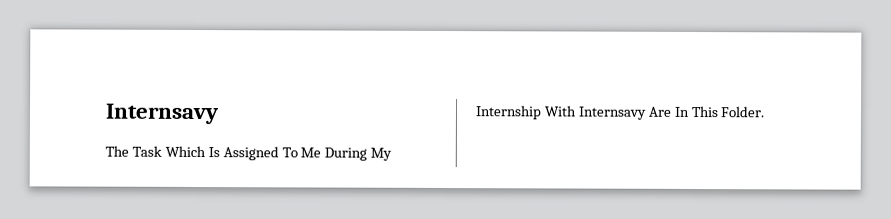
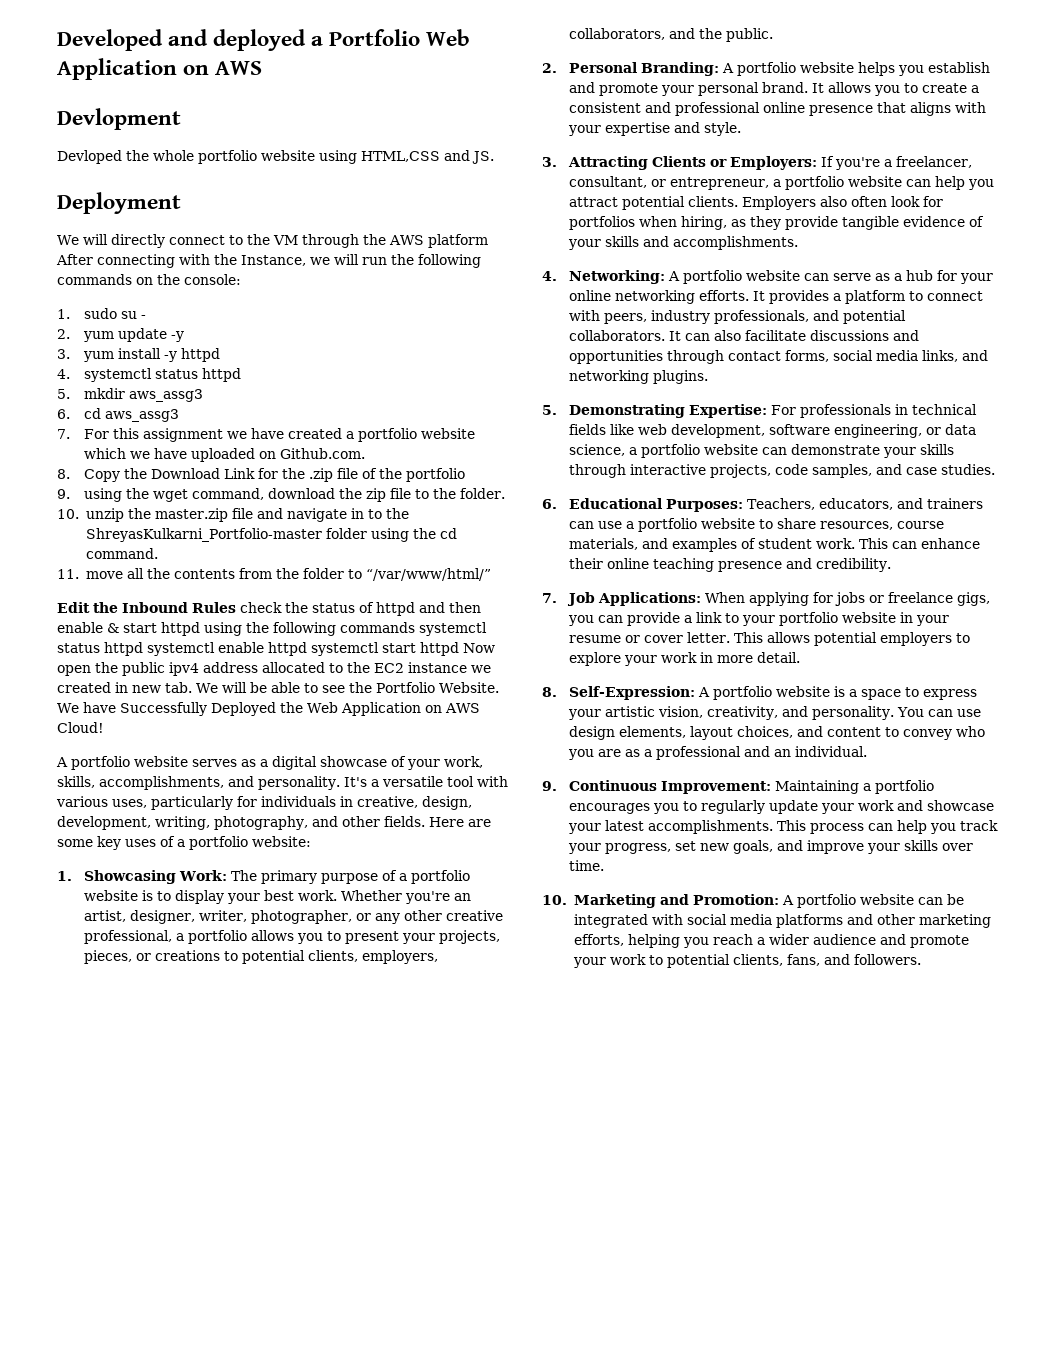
[105,103,219,125] [105,145,393,161] [475,105,766,120] Internsavy // The Task Which Is Assigned To Me During My Internship With Internsavy Are In This Folder. -> [57,29,471,51] [57,58,263,80] [57,108,181,130] [57,150,494,164] [57,192,181,214] [57,234,488,248] [56,254,481,268] [57,274,241,285] [57,308,146,319] [57,328,184,342] [57,348,220,362] [57,368,241,382] [57,388,203,402] [57,408,179,422] [57,428,475,442] [83,448,365,462] [57,468,465,482] [57,488,505,502] [57,508,409,522] [85,528,457,542] [85,548,158,559] [57,568,491,581] [57,602,481,616] [57,622,487,636] [57,642,495,656] [57,662,491,676] [57,682,499,693] [57,702,480,716] [57,722,104,733] [56,756,483,770] [57,776,508,790] [56,796,472,810] [57,816,491,830] [57,836,311,850] [57,870,470,884] [83,890,471,904] [83,910,503,924] [83,930,500,944] [83,950,438,964] [568,28,773,42] [542,62,990,76] [568,82,979,96] [568,102,986,116] [567,122,741,136] [542,156,972,170] [568,176,994,190] [568,196,943,210] [568,216,984,230] [567,236,798,250] [542,270,993,284] [568,290,983,304] [568,310,906,324] [568,330,919,341] [568,350,988,364] [568,370,708,384] [542,404,977,418] [568,424,976,438] [568,444,954,458] [568,464,995,478] [542,498,983,512] [568,518,944,532] [568,538,980,552] [568,558,891,572] [542,592,990,606] [567,612,949,626] [568,632,970,646] [568,652,800,666] [542,686,977,700] [567,706,981,720] [568,726,985,740] [567,746,867,760] [542,780,934,794] [568,800,994,814] [567,820,998,834] [567,840,973,854] [568,860,604,871] [542,894,964,908] [573,914,991,928] [573,934,969,948] [572,954,921,968] Developed and deployed a Portfolio Web Application on AWS // Devlopment // Devloped the whole portfolio website using HTML,CSS and JS. // Deployment // We will directly connect to the VM through the AWS platform After connecting with the Instance, we will run the following commands on the console: // 1. sudo su - // 2. yum update -y // 3. yum install -y httpd // 4. systemctl status httpd // 5. mkdir aws_assg3 // 6. cd aws_assg3 // 7. For this assignment we have created a portfolio website which we have uploaded on Github.com. // 8. Copy the Download Link for the .zip file of the portfolio // 9. using the wget command, download the zip file to the folder. // 10. unzip the master.zip file and navigate in to the ShreyasKulkarni_Portfolio-master folder using the cd command. // 11. move all the contents from the folder to “/var/www/html/” // Edit the Inbound Rules check the status of httpd and then enable & start httpd using the following commands systemctl status httpd systemctl enable httpd systemctl start httpd Now open the public ipv4 address allocated to the EC2 instance we created in new tab. We will be able to see the Portfolio Website. We have Successfully Deployed the Web Application on AWS Cloud! // A portfolio website serves as a digital showcase of your work, skills, accomplishments, and personality. It's a versatile tool with various uses, particularly for individuals in creative, design, development, writing, photography, and other fields. Here are some key uses of a portfolio website: // 1. Showcasing Work: The primary purpose of a portfolio website is to display your best work. Whether you're an artist, designer, writer, photographer, or any other creative professional, a portfolio allows you to present your projects, pieces, or creations to potential clients, employers, collaborators, and the public. // 2. Personal Branding: A portfolio website helps you establish and promote your personal brand. It allows you to create a consistent and professional online presence that aligns with your expertise and style. // 3. Attracting Clients or Employers: If you're a freelancer, consultant, or entrepreneur, a portfolio website can help you attract potential clients. Employers also often look for portfolios when hiring, as they provide tangible evidence of your skills and accomplishments. // 4. Networking: A portfolio website can serve as a hub for your online networking efforts. It provides a platform to connect with peers, industry professionals, and potential collaborators. It can also facilitate discussions and opportunities through contact forms, social media links, and networking plugins. // 5. Demonstrating Expertise: For professionals in technical fields like web development, software engineering, or data science, a portfolio website can demonstrate your skills through interactive projects, code samples, and case studies. // 6. Educational Purposes: Teachers, educators, and trainers can use a portfolio website to share resources, course materials, and examples of student work. This can enhance their online teaching presence and credibility. // 7. Job Applications: When applying for jobs or freelance gigs, you can provide a link to your portfolio website in your resume or cover letter. This allows potential employers to explore your work in more detail. // 8. Self-Expression: A portfolio website is a space to express your artistic vision, creativity, and personality. You can use design elements, layout choices, and content to convey who you are as a professional and an individual. // 9. Continuous Improvement: Maintaining a portfolio encourages you to regularly update your work and showcase your latest accomplishments. This process can help you track your progress, set new goals, and improve your skills over time. // 10. Marketing and Promotion: A portfolio website can be integrated with social media platforms and other marketing efforts, helping you reach a wider audience and promote your work to potential clients, fans, and followers.

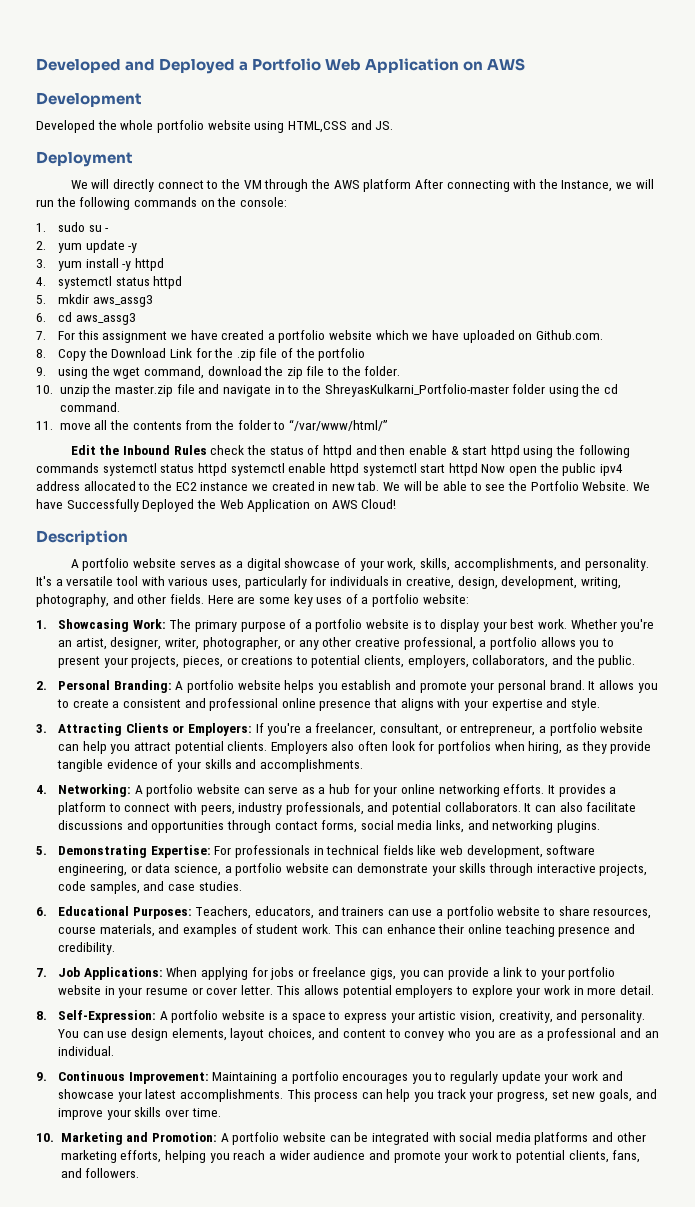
[213,29,307,51] deployed -> [159,58,236,74] Deployed
[57,108,181,130] [57,150,122,164] Devlopment // Devloped -> [36,92,142,107] [36,120,95,133] Development // Developed
(104, 727) none -> [36,530,128,545] // Description

